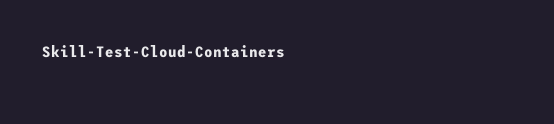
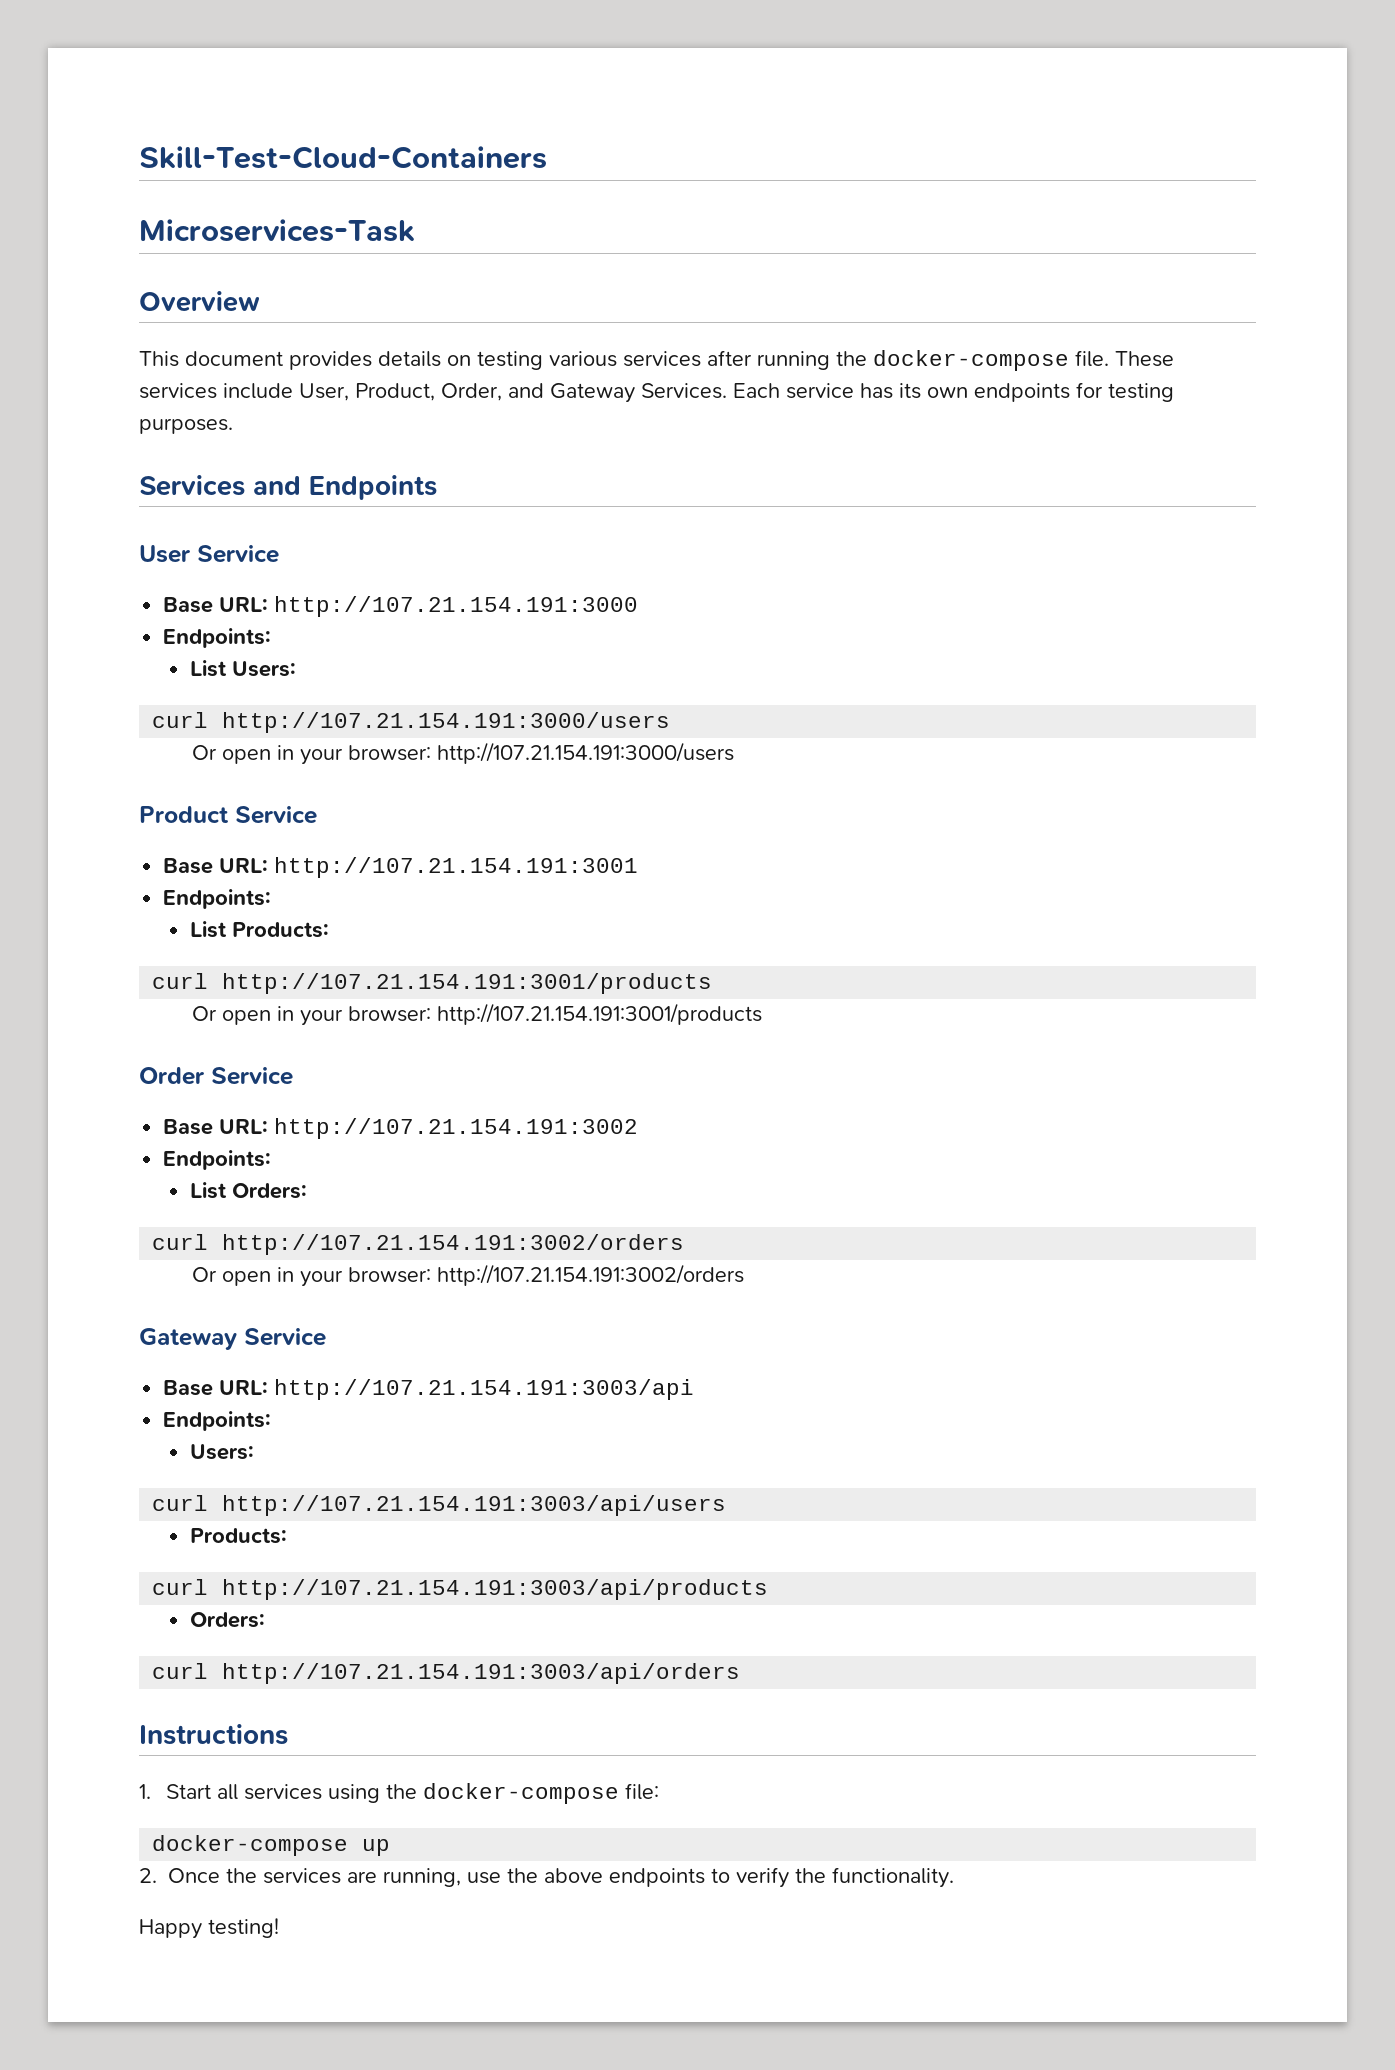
(285, 51) none -> [139,219,415,242] [139,291,260,312] [139,350,1174,371] [139,382,1174,403] [139,418,233,434] [139,475,437,500] [139,545,279,563] [163,596,639,617] [163,628,272,648] [189,660,296,677] [152,712,671,733] [192,742,735,765] [139,806,317,824] [163,857,639,878] [163,889,272,909] [189,921,329,938] [152,973,713,994] [192,1003,763,1026] [139,1067,293,1085] [163,1118,639,1139] [163,1150,272,1170] [189,1182,307,1199] [152,1234,685,1255] [192,1264,745,1287] [139,1328,326,1350] [163,1379,695,1400] [163,1411,272,1431] [189,1444,254,1460] [152,1495,727,1516] [189,1528,287,1544] [152,1579,769,1600] [189,1612,265,1628] [152,1663,741,1684] [139,1724,288,1745] [139,1783,659,1804] [152,1835,391,1856] [139,1867,954,1888] [139,1918,279,1939] // Microservices-Task // Overview // This document provides details on testing various services after running the docker-compose file. These services include User, Product, Order, and Gateway Services. Each service has its own endpoints for testing purposes. // Services and Endpoints // User Service // Base URL: http://107.21.154.191:3000 // Endpoints: // List Users: // curl http://107.21.154.191:3000/users // Or open in your browser: http://107.21.154.191:3000/users // Product Service // Base URL: http://107.21.154.191:3001 // Endpoints: // List Products: // curl http://107.21.154.191:3001/products // Or open in your browser: http://107.21.154.191:3001/products // Order Service // Base URL: http://107.21.154.191:3002 // Endpoints: // List Orders: // curl http://107.21.154.191:3002/orders // Or open in your browser: http://107.21.154.191:3002/orders // Gateway Service // Base URL: http://107.21.154.191:3003/api // Endpoints: // Users: // curl http://107.21.154.191:3003/api/users // Products: // curl http://107.21.154.191:3003/api/products // Orders: // curl http://107.21.154.191:3003/api/orders // Instructions // 1. Start all services using the docker-compose file: // docker-compose up // 2. Once the services are running, use the above endpoints to verify the functionality. // Happy testing!

